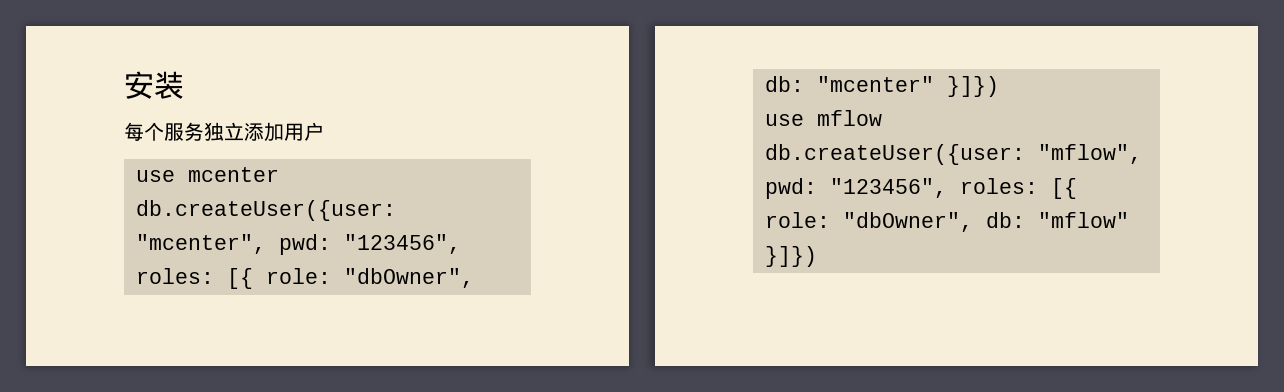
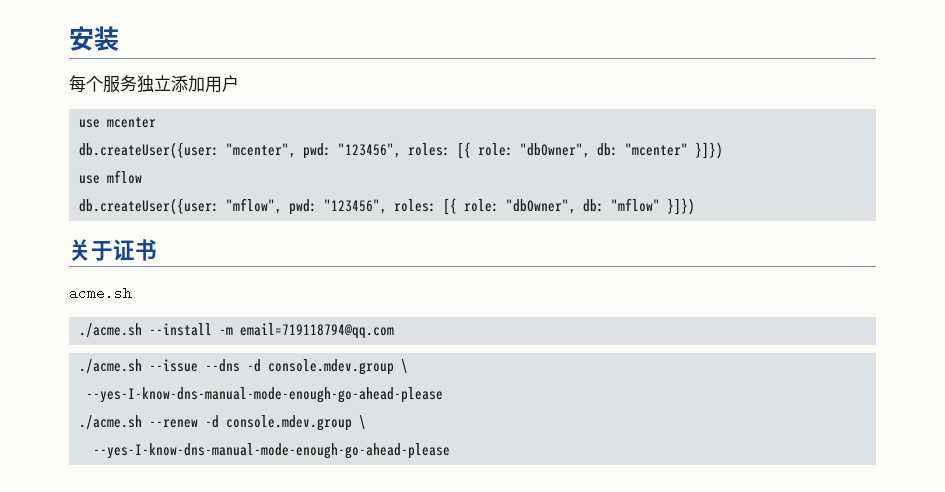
(817, 256) none -> [69,239,157,261] [69,286,132,300] [79,323,395,339] [79,359,409,375] [86,387,444,403] [79,415,367,431] [93,443,451,459] // 关于证书 // acme.sh // ./acme.sh --install -m email=719118794@qq.com // ./acme.sh --issue --dns -d console.mdev.group \ // --yes-I-know-dns-manual-mode-enough-go-ahead-please // ./acme.sh --renew -d console.mdev.group \ // --yes-I-know-dns-manual-mode-enough-go-ahead-please

